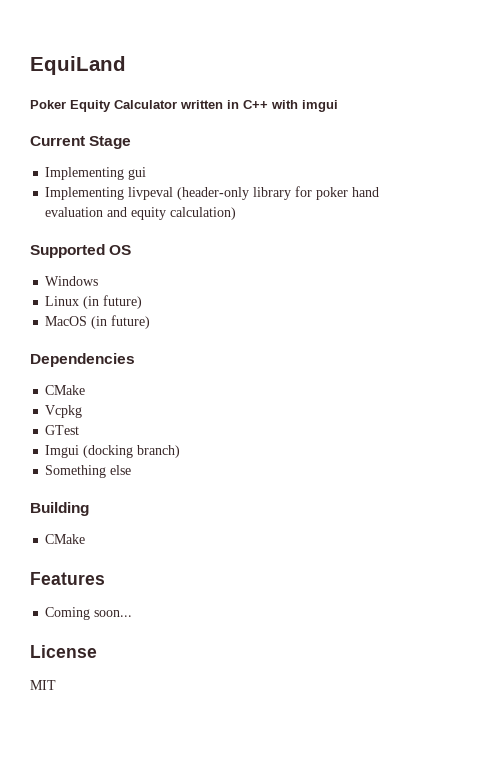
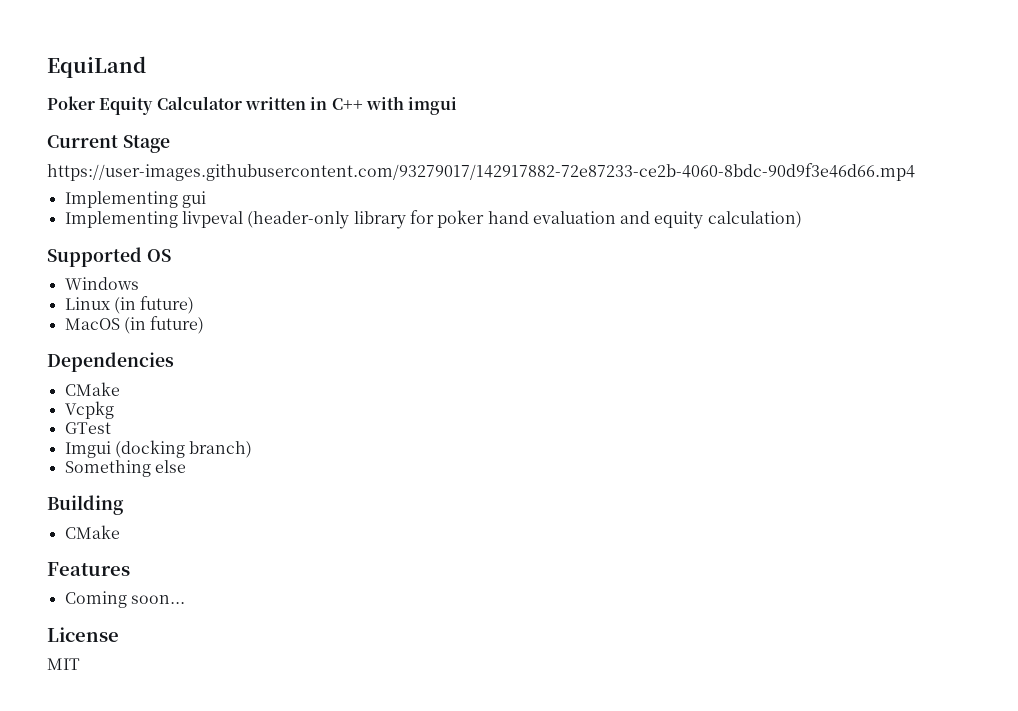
(132, 142) none -> [47,163,915,181] // https://user-images.githubusercontent.com/93279017/142917882-72e87233-ce2b-4060-8bdc-90d9f3e46d66.mp4

